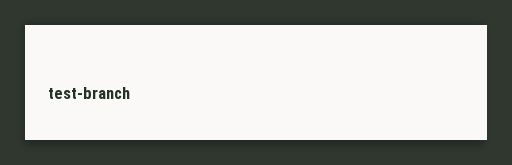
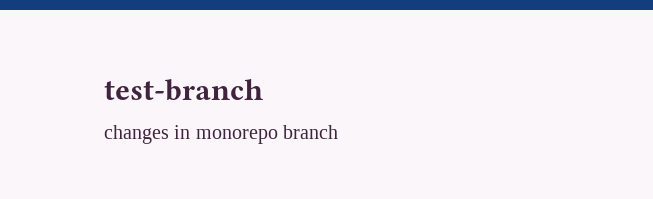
(130, 93) none -> [104,125,339,144] // changes in monorepo branch

